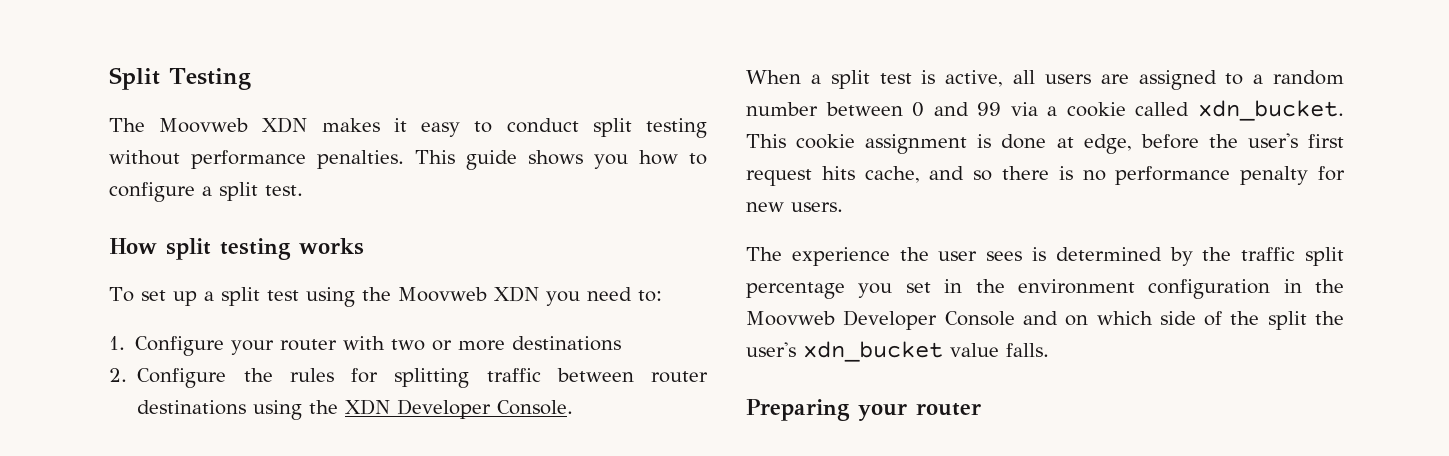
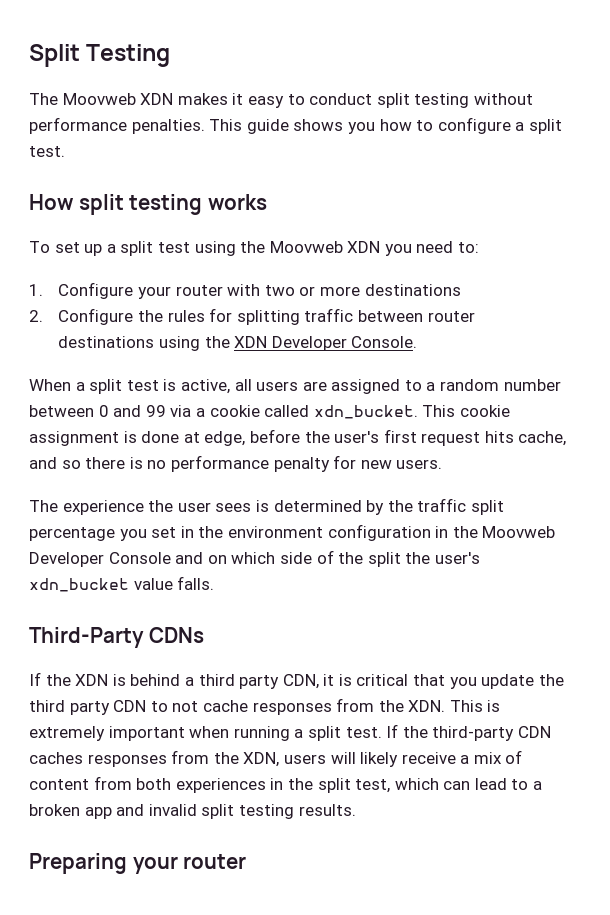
(1049, 350) none -> [29,627,204,648] [29,672,564,689] [29,698,501,715] [29,724,551,741] [29,750,523,767] [29,776,543,793] [29,804,356,819] // Third-Party CDNs // If the XDN is behind a third party CDN, it is critical that you update the third party CDN to not cache responses from the XDN. This is extremely important when running a split test. If the third-party CDN caches responses from the XDN, users will likely receive a mix of content from both experiences in the split test, which can lead to a broken app and invalid split testing results.

